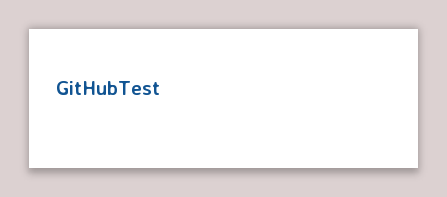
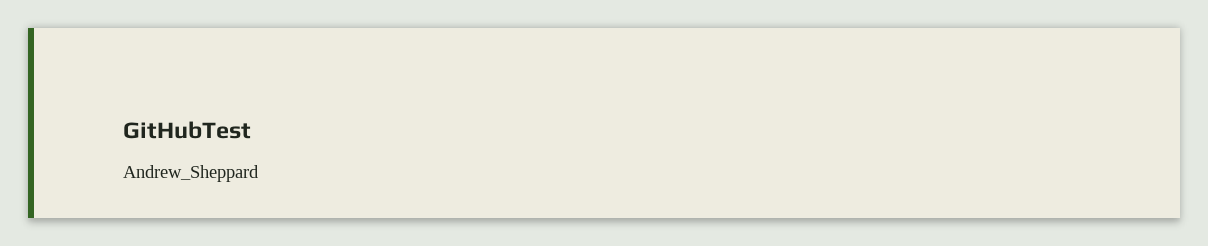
(160, 88) none -> [123,165,259,182] // Andrew_Sheppard

